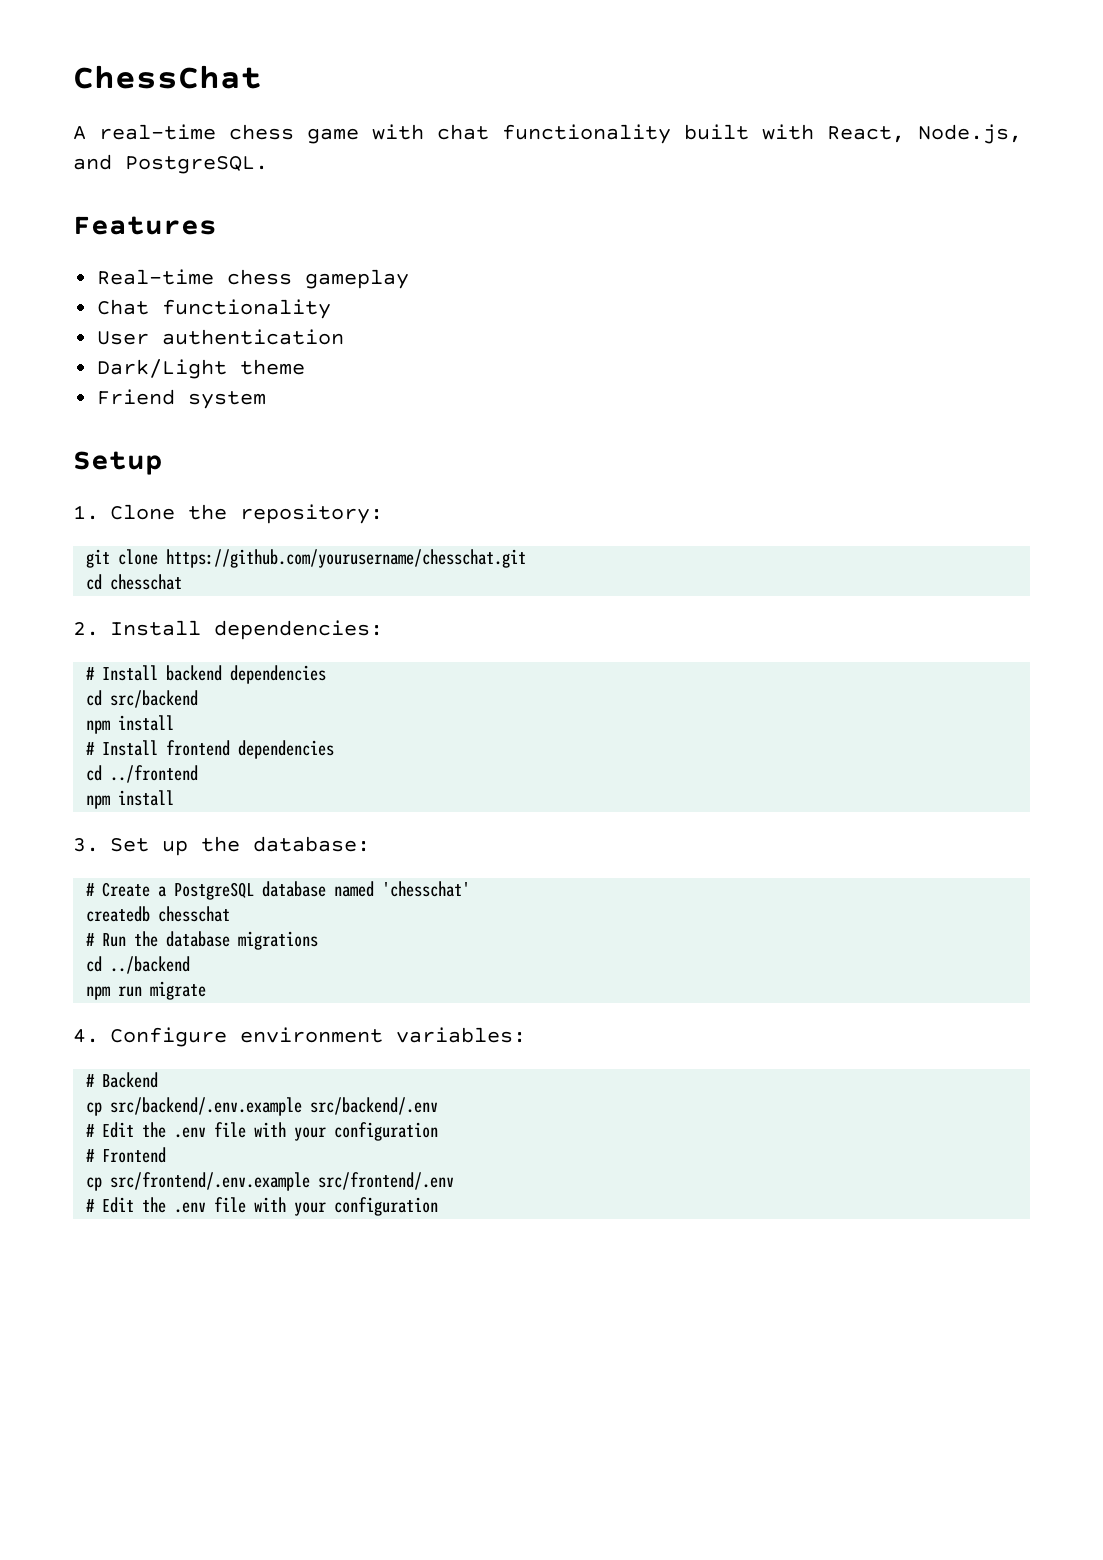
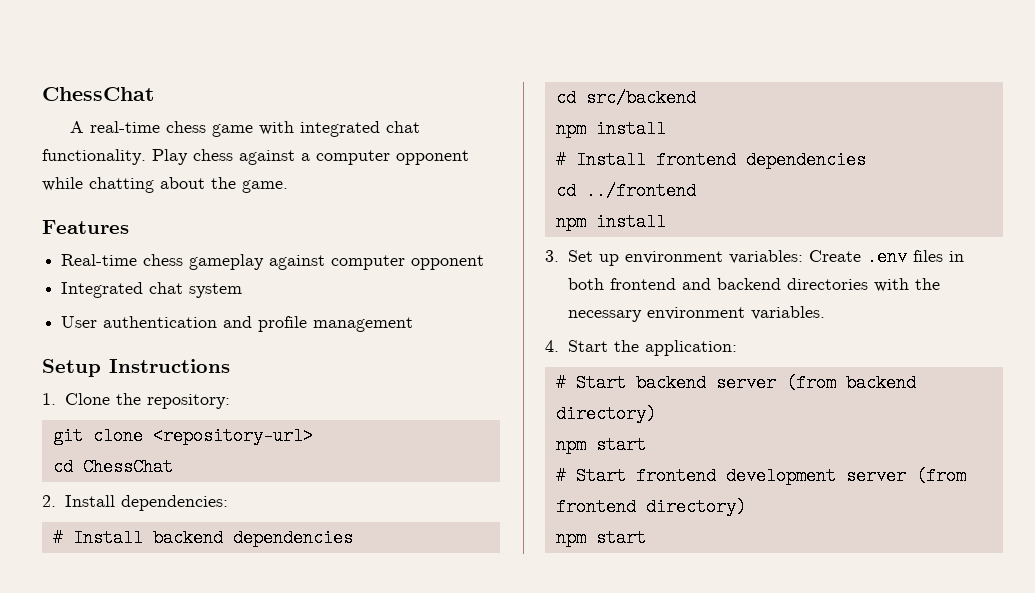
[437,124,1022,144] [73,154,268,174] [73,216,217,235] [97,269,410,289] [97,299,332,319] [97,329,345,345] [97,359,306,379] [97,389,267,409] chat functionality built with React, Node.js, and PostgreSQL. // Features // Real-time chess gameplay // Chat functionality // User authentication // Dark/Light theme // Friend system -> [299,121,420,137] [42,149,469,165] [42,177,288,193] [42,220,129,234] [61,254,485,270] [61,282,243,298] [61,316,414,332] integrated chat functionality. Play chess against a computer opponent while chatting about the game. // Features // Real-time chess gameplay against computer opponent // Integrated chat system // User authentication and profile management
(163, 463) none -> [109,359,230,373] Instructions
[166,549,527,568] [86,574,183,590] https://github.com/yourusername/chesschat.git // cd chesschat -> [152,427,313,445] [52,458,173,476] <repository-url> // cd ChessChat
[201,836,370,852] [86,881,471,900] [86,906,231,922] [86,931,319,950] [86,956,191,974] [86,981,207,1000] [73,1027,526,1047] [86,1072,159,1088] [86,1097,439,1116] [86,1122,439,1141] [86,1147,167,1163] [86,1172,455,1191] [86,1197,439,1216] the database: // # Create a PostgreSQL database named 'chesschat' // createdb chesschat // # Run the database migrations // cd ../backend // npm run migrate // 4. Configure environment variables: // # Backend // cp src/backend/.env.example src/backend/.env // # Edit the .env file with your configuration // # Frontend // cp src/frontend/.env.example src/frontend/.env // # Edit the .env file with your configuration -> [624,248,964,266] [567,278,940,292] [567,306,825,322] [545,340,737,356] [555,374,916,392] [555,405,656,423] [555,436,646,454] [555,467,966,485] [555,498,746,516] [555,529,646,547] environment variables: Create .env files in both frontend and backend directories with the necessary environment variables. // 4. Start the application: // # Start backend server (from backend directory) // npm start // # Start frontend development server (from frontend directory) // npm start

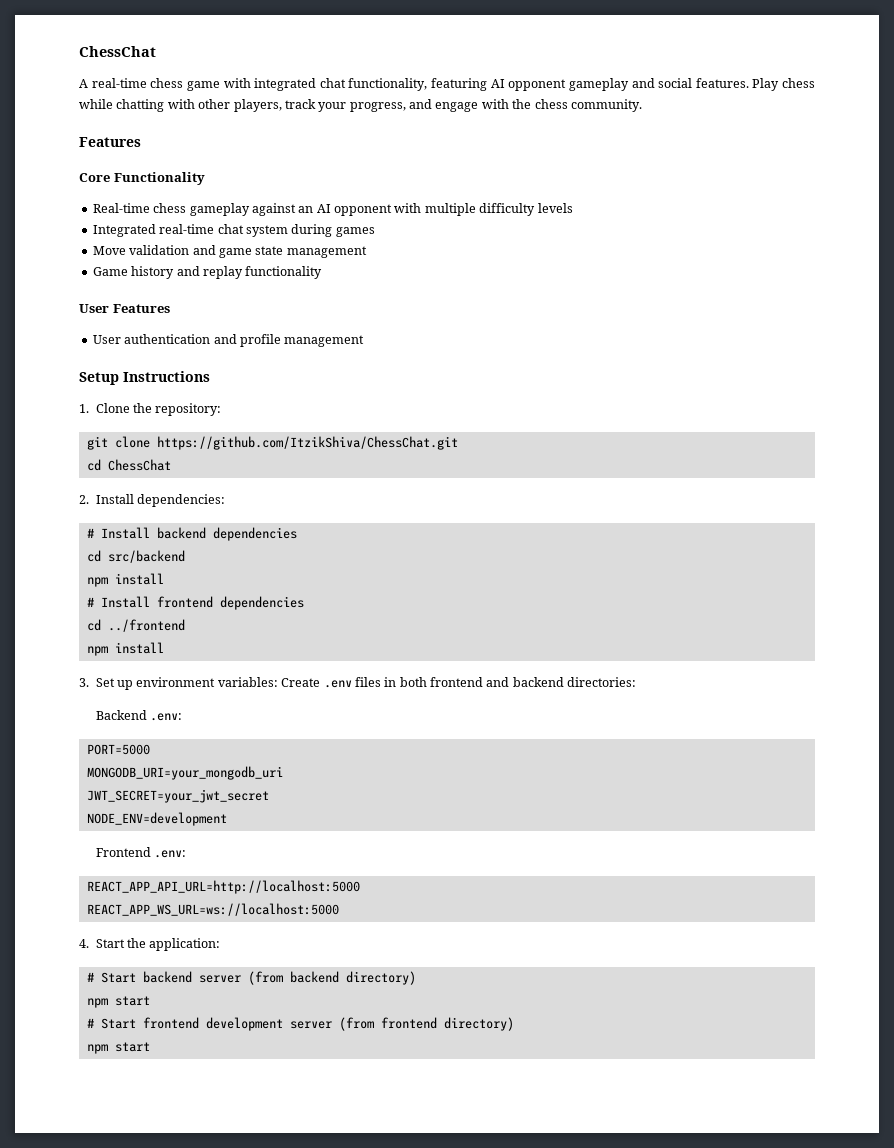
[42,149,469,165] [42,177,288,193] [42,220,129,234] functionality. Play chess against a computer opponent while chatting about the game. // Features -> [348,78,815,91] [79,99,642,112] [79,137,141,147] [79,172,205,185] functionality, featuring AI opponent gameplay and social features. Play chess while chatting with other players, track your progress, and engage with the chess community. // Features // Core Functionality
[331,255,485,270] computer opponent -> [298,203,573,216] an AI opponent with multiple difficulty levels
(144, 290) none -> [159,224,215,234] real-time
(243, 290) none -> [291,224,375,237] [92,245,367,258] [92,266,323,279] [79,304,170,313] during games // Move validation and game state management // Game history and replay functionality // User Features
[152,427,313,445] <repository-url> -> [156,436,458,450] https://github.com/ItzikShiva/ChessChat.git
[786,278,940,292] [567,306,825,322] directories with the necessary environment variables. -> [567,677,637,687] [95,710,183,721] [86,744,150,755] [86,766,283,780] [86,789,269,803] [86,812,227,826] [95,847,187,858] [86,880,360,894] [86,903,339,916] directories: // Backend .env: // PORT=5000 // MONGODB_URI=your_mongodb_uri // JWT_SECRET=your_jwt_secret // NODE_ENV=development // Frontend .env: // REACT_APP_API_URL=http://localhost:5000 // REACT_APP_WS_URL=ws://localhost:5000

